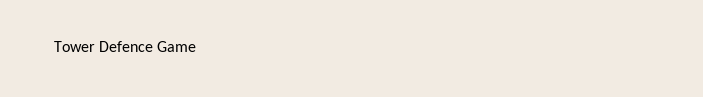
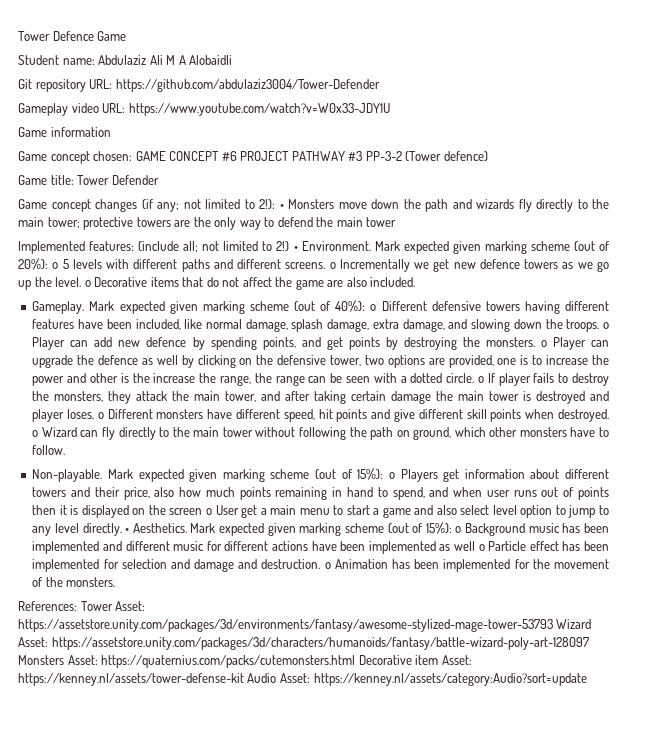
(197, 46) none -> [18,55,233,65] [18,79,381,92] [18,103,390,116] [18,127,111,137] [18,151,488,164] [18,175,159,185] [18,199,609,212] [18,217,397,230] [18,241,609,254] [18,258,609,272] [18,277,416,290] [32,300,609,314] [32,319,610,332] [32,337,610,350] [32,355,610,368] [32,373,609,386] [32,391,610,404] [32,409,609,422] [32,427,609,440] [32,445,66,455] [32,468,609,482] [32,487,609,500] [32,505,610,518] [32,522,609,536] [32,541,609,554] [32,559,609,572] [32,577,116,587] [18,601,146,611] [18,619,592,632] [18,637,590,650] [18,655,472,668] [18,673,588,686] // Student name: Abdulaziz Ali M A Alobaidli // Git repository URL: https://github.com/abdulaziz3004/Tower-Defender // Gameplay video URL: https://www.youtube.com/watch?v=W0x33-JDY1U // Game information // Game concept chosen: GAME CONCEPT #6 PROJECT PATHWAY #3 PP-3-2 (Tower defence) // Game title: Tower Defender // Game concept changes (if any; not limited to 2!): • Monsters move down the path and wizards fly directly to the main tower; protective towers are the only way to defend the main tower // Implemented features: (include all; not limited to 2!) • Environment. Mark expected given marking scheme (out of 20%): o 5 levels with different paths and different screens. o Incrementally we get new defence towers as we go up the level. o Decorative items that do not affect the game are also included. // Gameplay. Mark expected given marking scheme (out of 40%): o Different defensive towers having different features have been included, like normal damage, splash damage, extra damage, and slowing down the troops. o Player can add new defence by spending points, and get points by destroying the monsters. o Player can upgrade the defence as well by clicking on the defensive tower, two options are provided, one is to increase the power and other is the increase the range, the range can be seen with a dotted circle. o If player fails to destroy the monsters, they attack the main tower, and after taking certain damage the main tower is destroyed and player loses. o Different monsters have different speed, hit points and give different skill points when destroyed. o Wizard can fly directly to the main tower without following the path on ground, which other monsters have to follow. // Non-playable. Mark expected given marking scheme (out of 15%): o Players get information about different towers and their price, also how much points remaining in hand to spend, and when user runs out of points then it is displayed on the screen o User get a main menu to start a game and also select level option to jump to any level directly. • Aesthetics. Mark expected given marking scheme (out of 15%): o Background music has been implemented and different music for different actions have been implemented as well o Particle effect has been implemented for selection and damage and destruction. o Animation has been implemented for the movement of the monsters. // References: Tower Asset: https://assetstore.unity.com/packages/3d/environments/fantasy/awesome-stylized-mage-tower-53793 Wizard Asset: https://assetstore.unity.com/packages/3d/characters/humanoids/fantasy/battle-wizard-poly-art-128097 Monsters Asset: https://quaternius.com/packs/cutemonsters.html Decorative item Asset: https://kenney.nl/assets/tower-defense-kit Audio Asset: https://kenney.nl/assets/category:Audio?sort=update

